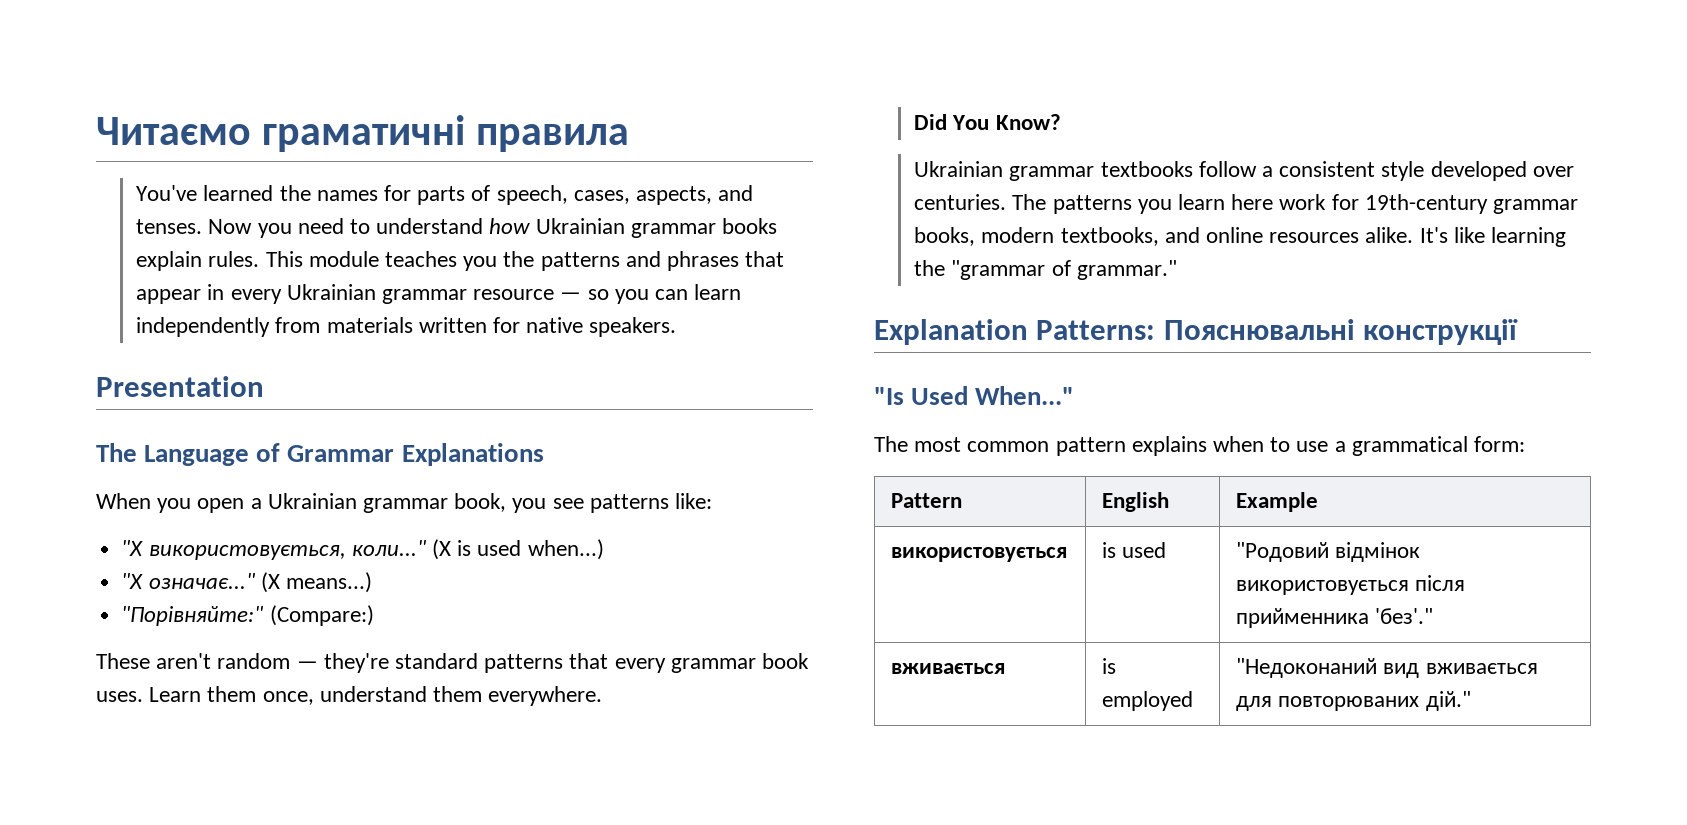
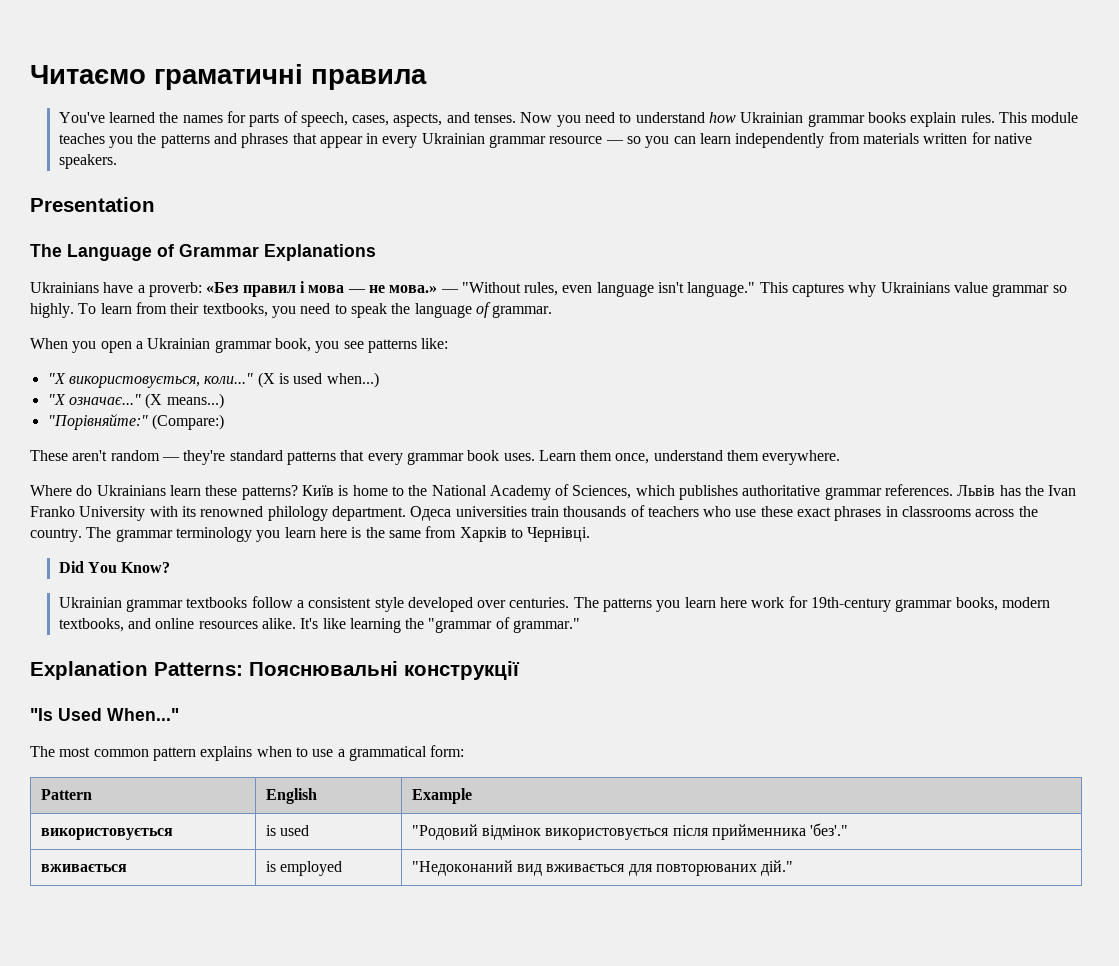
(544, 454) none -> [30,281,1067,297] [30,302,553,318] // Ukrainians have a proverb: «Без правил і мова — не мова.» — "Without rules, even language isn't language." This captures why Ukrainians value grammar so highly. To learn from their textbooks, you need to speak the language of grammar.
(603, 696) none -> [30,484,1077,500] [30,505,1038,521] [30,526,591,542] // Where do Ukrainians learn these patterns? Київ is home to the National Academy of Sciences, which publishes authoritative grammar references. Львів has the Ivan Franko University with its renowned philology department. Одеса universities train thousands of teachers who use these exact phrases in classrooms across the country. The grammar terminology you learn here is the same from Харків to Чернівці.

